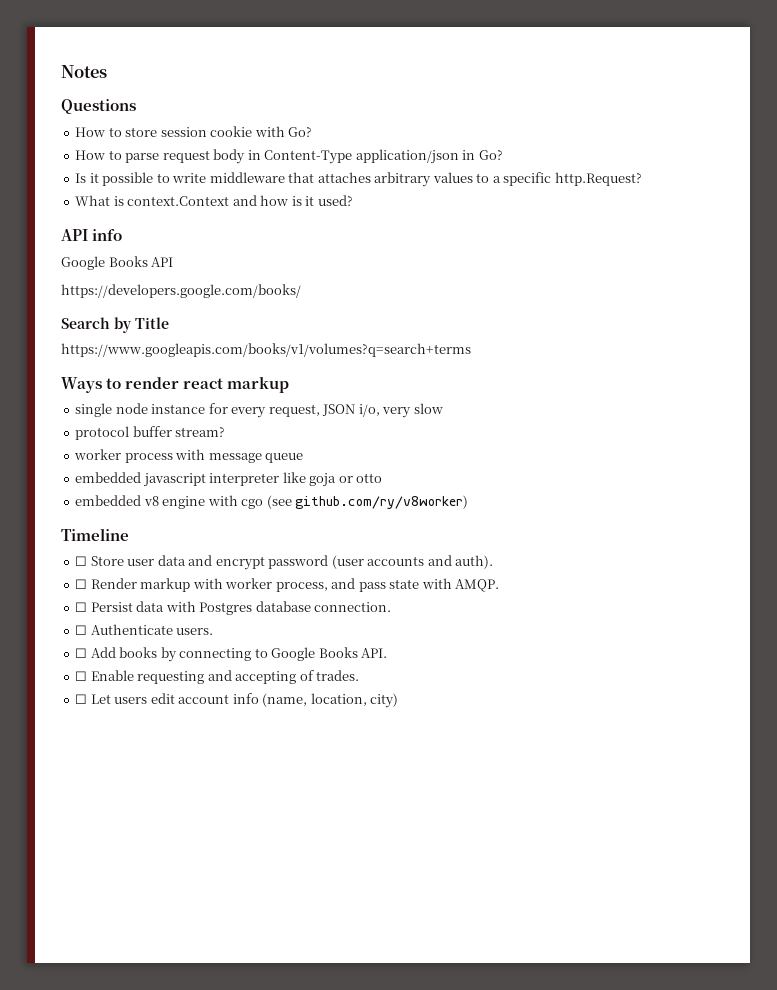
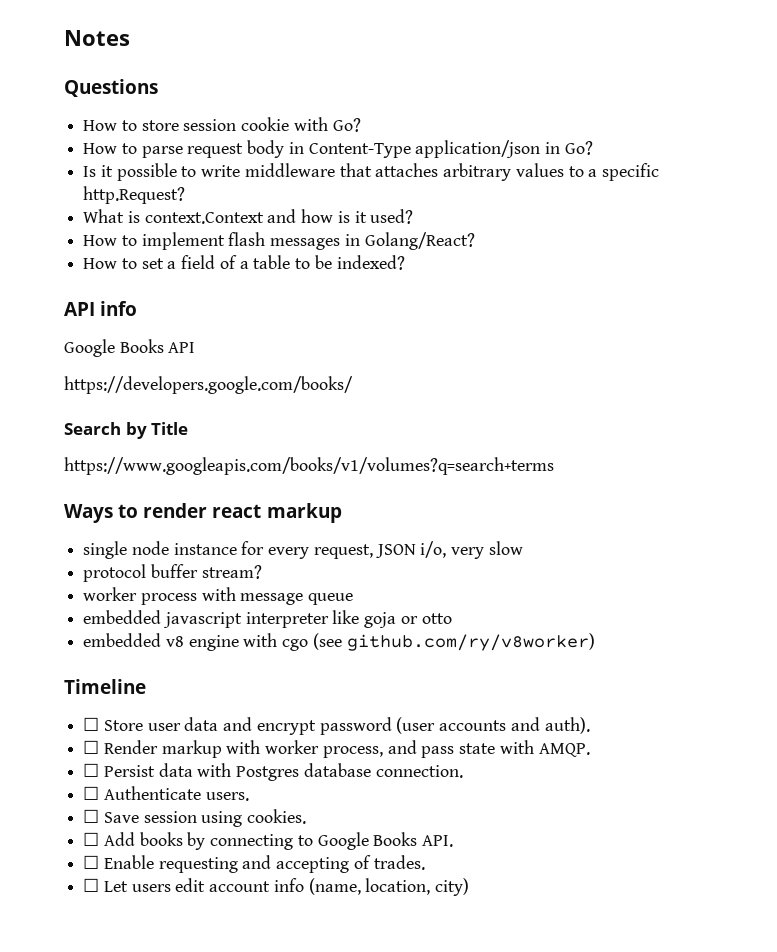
(353, 200) none -> [83,232,475,250] [83,255,405,270] // How to implement flash messages in Golang/React? // How to set a field of a table to be indexed?
(214, 631) none -> [83,809,307,827] // ☐ Save session using cookies.

